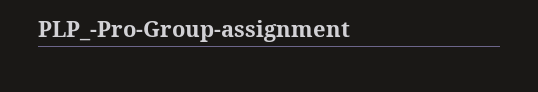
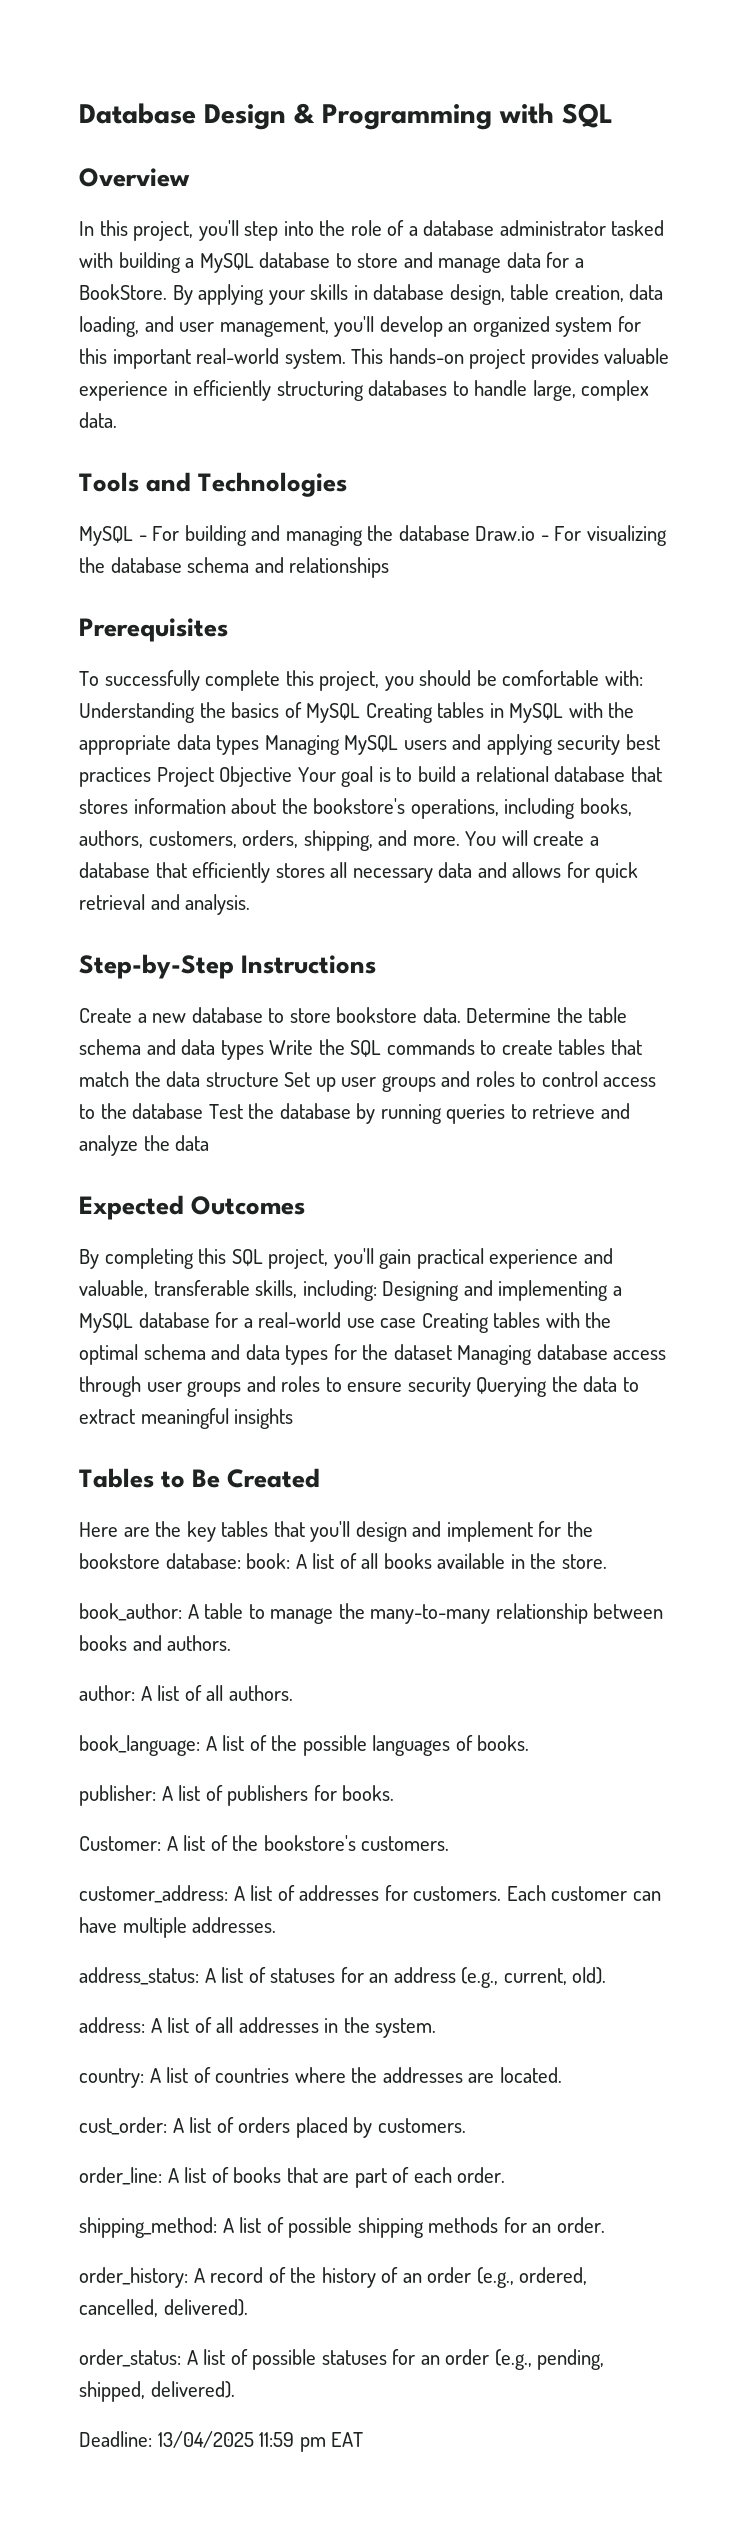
[38,20,350,42] PLP_-Pro-Group-assignment -> [79,103,613,130] [79,168,190,187] [79,220,665,241] [79,252,584,273] [79,284,664,305] [79,316,641,337] [79,348,670,369] [79,380,650,401] [79,412,117,428] [79,472,348,497] [79,525,667,546] [79,557,390,578] [79,618,228,642] [79,670,643,691] [79,702,635,723] [79,734,660,755] [79,766,662,787] [79,798,632,819] [79,830,599,851] [79,862,639,883] [79,894,251,915] [79,954,377,979] [79,1007,628,1023] [79,1039,642,1060] [79,1071,657,1092] [79,1103,630,1124] [79,1135,210,1156] [79,1195,306,1220] [79,1248,613,1269] [79,1280,622,1301] [79,1312,612,1333] [79,1344,667,1365] [79,1376,639,1397] [79,1408,294,1429] [79,1468,321,1488] [79,1521,593,1542] [79,1553,607,1569] [79,1603,664,1624] [79,1635,232,1651] [79,1685,293,1701] [79,1735,530,1756] [79,1785,395,1806] [79,1835,450,1851] [79,1885,661,1903] [79,1917,277,1938] [79,1967,607,1988] [79,2017,437,2038] [79,2067,562,2088] [79,2117,466,2138] [79,2167,506,2188] [79,2217,605,2238] [79,2267,588,2288] [79,2299,248,2317] [79,2349,605,2370] [79,2381,235,2402] [79,2431,364,2452] Database Design & Programming with SQL // Overview // In this project, you'll step into the role of a database administrator tasked with building a MySQL database to store and manage data for a BookStore. By applying your skills in database design, table creation, data loading, and user management, you'll develop an organized system for this important real-world system. This hands-on project provides valuable experience in efficiently structuring databases to handle large, complex data. // Tools and Technologies // MySQL - For building and managing the database Draw.io - For visualizing the database schema and relationships // Prerequisites // To successfully complete this project, you should be comfortable with: Understanding the basics of MySQL Creating tables in MySQL with the appropriate data types Managing MySQL users and applying security best practices Project Objective Your goal is to build a relational database that stores information about the bookstore's operations, including books, authors, customers, orders, shipping, and more. You will create a database that efficiently stores all necessary data and allows for quick retrieval and analysis. // Step-by-Step Instructions // Create a new database to store bookstore data. Determine the table schema and data types Write the SQL commands to create tables that match the data structure Set up user groups and roles to control access to the database Test the database by running queries to retrieve and analyze the data // Expected Outcomes // By completing this SQL project, you'll gain practical experience and valuable, transferable skills, including: Designing and implementing a MySQL database for a real-world use case Creating tables with the optimal schema and data types for the dataset Managing database access through user groups and roles to ensure security Querying the data to extract meaningful insights // Tables to Be Created // Here are the key tables that you'll design and implement for the bookstore database: book: A list of all books available in the store. // book_author: A table to manage the many-to-many relationship between books and authors. // author: A list of all authors. // book_language: A list of the possible languages of books. // publisher: A list of publishers for books. // Customer: A list of the bookstore's customers. // customer_address: A list of addresses for customers. Each customer can have multiple addresses. // address_status: A list of statuses for an address (e.g., current, old). // address: A list of all addresses in the system. // country: A list of countries where the addresses are located. // cust_order: A list of orders placed by customers. // order_line: A list of books that are part of each order. // shipping_method: A list of possible shipping methods for an order. // order_history: A record of the history of an order (e.g., ordered, cancelled, delivered). // order_status: A list of possible statuses for an order (e.g., pending, shipped, delivered). // Deadline: 13/04/2025 11:59 pm EAT

